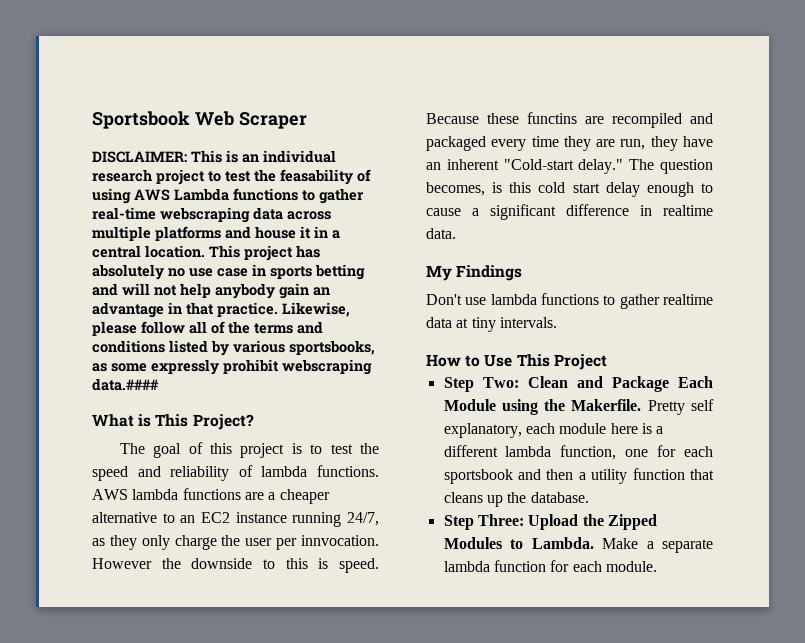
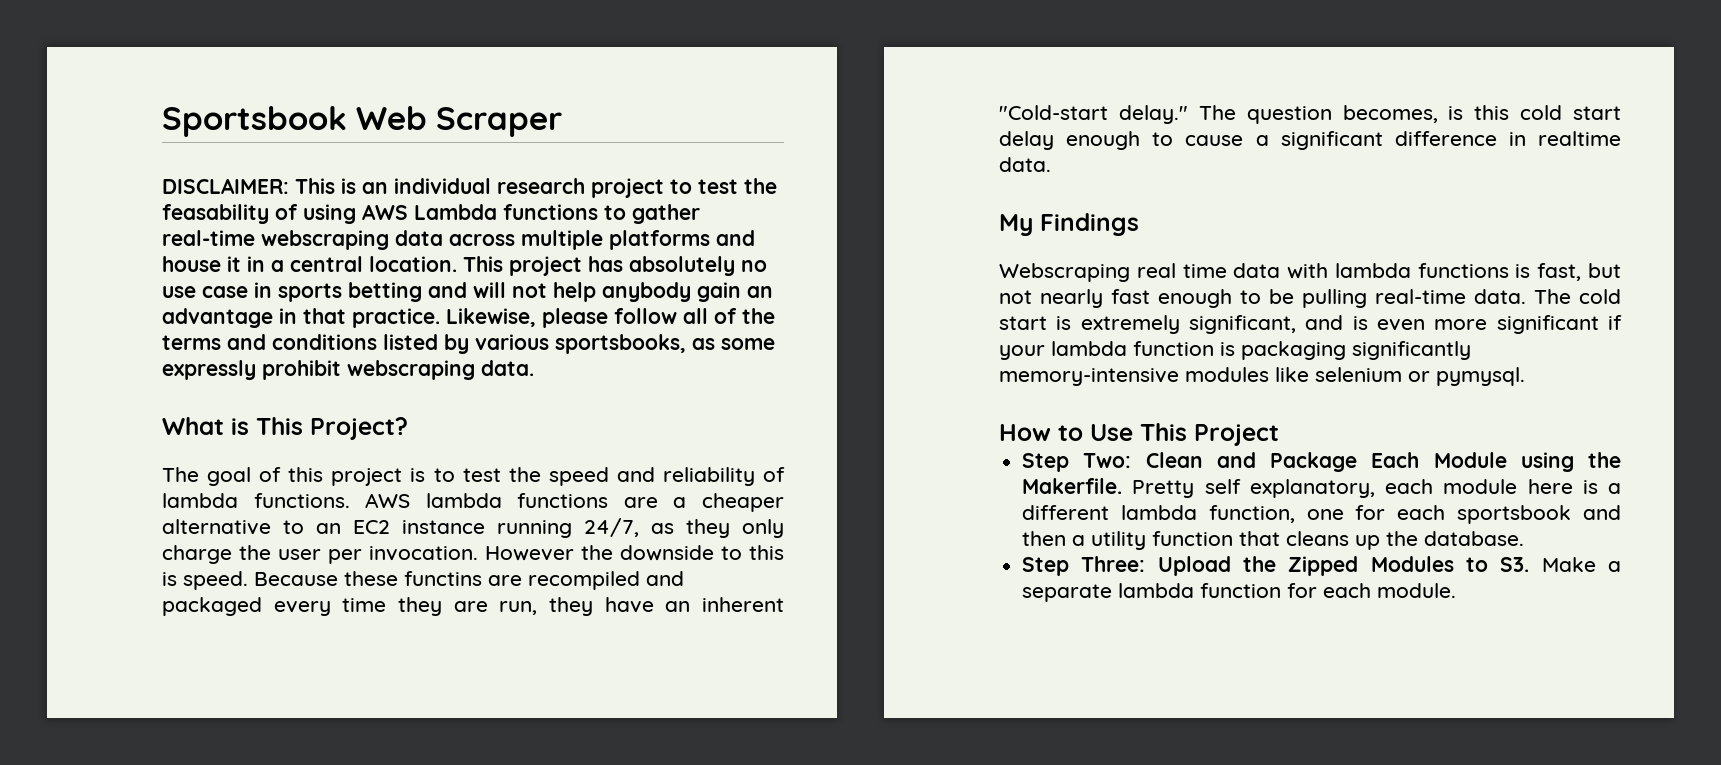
[92,378,159,391] data.#### -> [481,360,534,376] data.
[301,535,379,546] innvocation. -> [369,546,478,561] invocation.
[426,293,713,309] [426,317,557,332] Don't use lambda functions to gather realtime data at tiny intervals. -> [999,263,1621,282] [999,289,1621,308] [999,315,1622,334] [999,341,1471,360] [999,367,1525,386] Webscraping real time data with lambda functions is fast, but not nearly fast enough to be pulling real-time data. The cold start is extremely significant, and is even more significant if your lambda function is packaging significantly memory-intensive modules like selenium or pymysql.
[531,537,594,549] Lambda. -> [1500,557,1530,572] S3.

